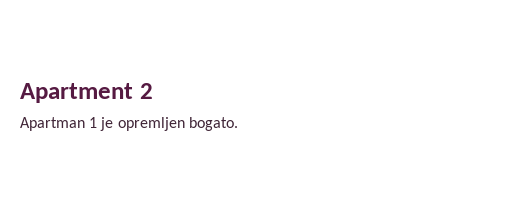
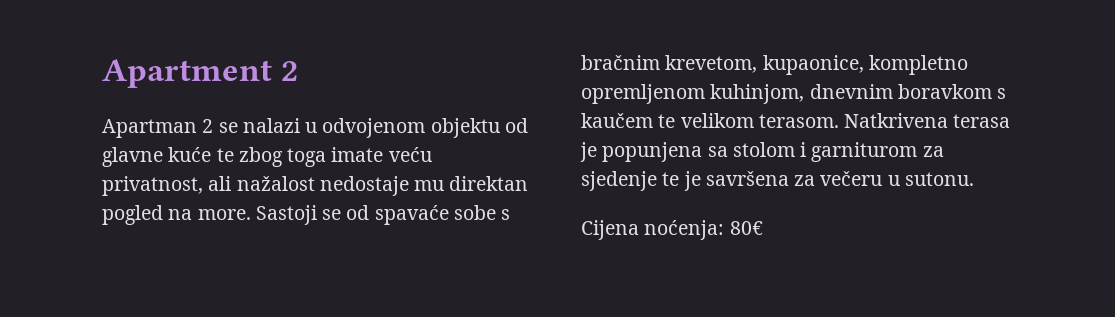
[89,117,238,131] 1 je opremljen bogato. -> [202,118,528,138] [102,147,432,167] [102,176,529,196] [102,205,511,225] [581,55,968,75] [581,84,1007,104] [581,113,1011,128] [580,142,944,162] [581,171,974,191] [581,220,763,240] 2 se nalazi u odvojenom objektu od glavne kuće te zbog toga imate veću privatnost, ali nažalost nedostaje mu direktan pogled na more. Sastoji se od spavaće sobe s bračnim krevetom, kupaonice, kompletno opremljenom kuhinjom, dnevnim boravkom s kaučem te velikom terasom. Natkrivena terasa je popunjena sa stolom i garniturom za sjedenje te je savršena za večeru u sutonu. // Cijena noćenja: 80€

